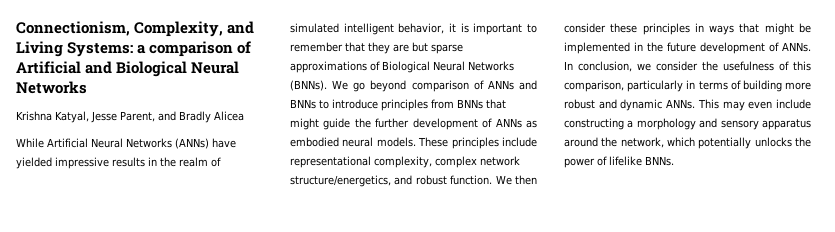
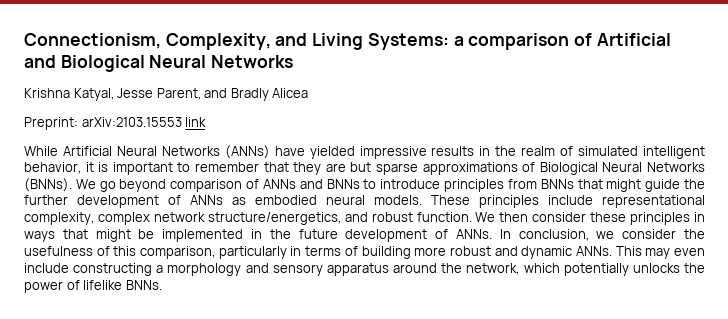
(244, 116) none -> [24,117,207,130] // Preprint: arXiv:2103.15553 link

